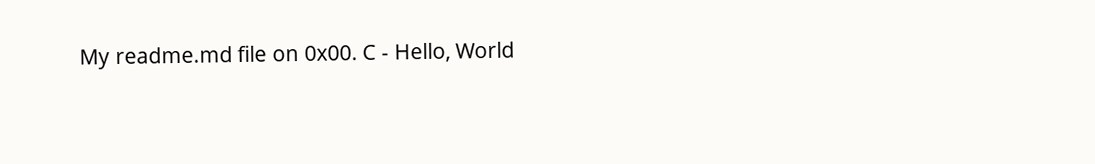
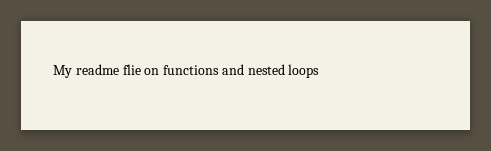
[114,41,516,65] readme.md file on 0x00. C - Hello, World -> [75,64,320,78] readme flie on functions and nested loops

